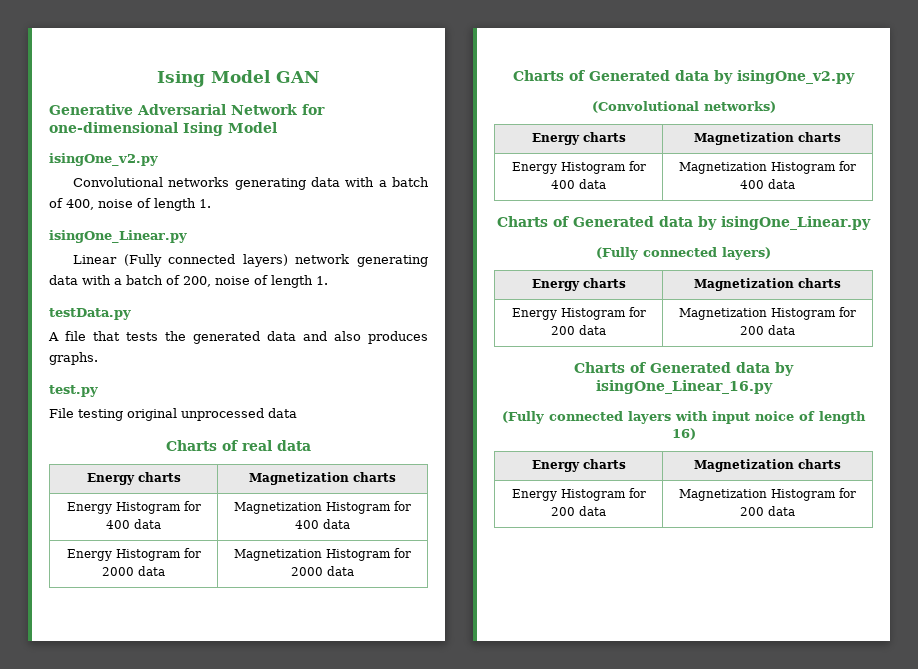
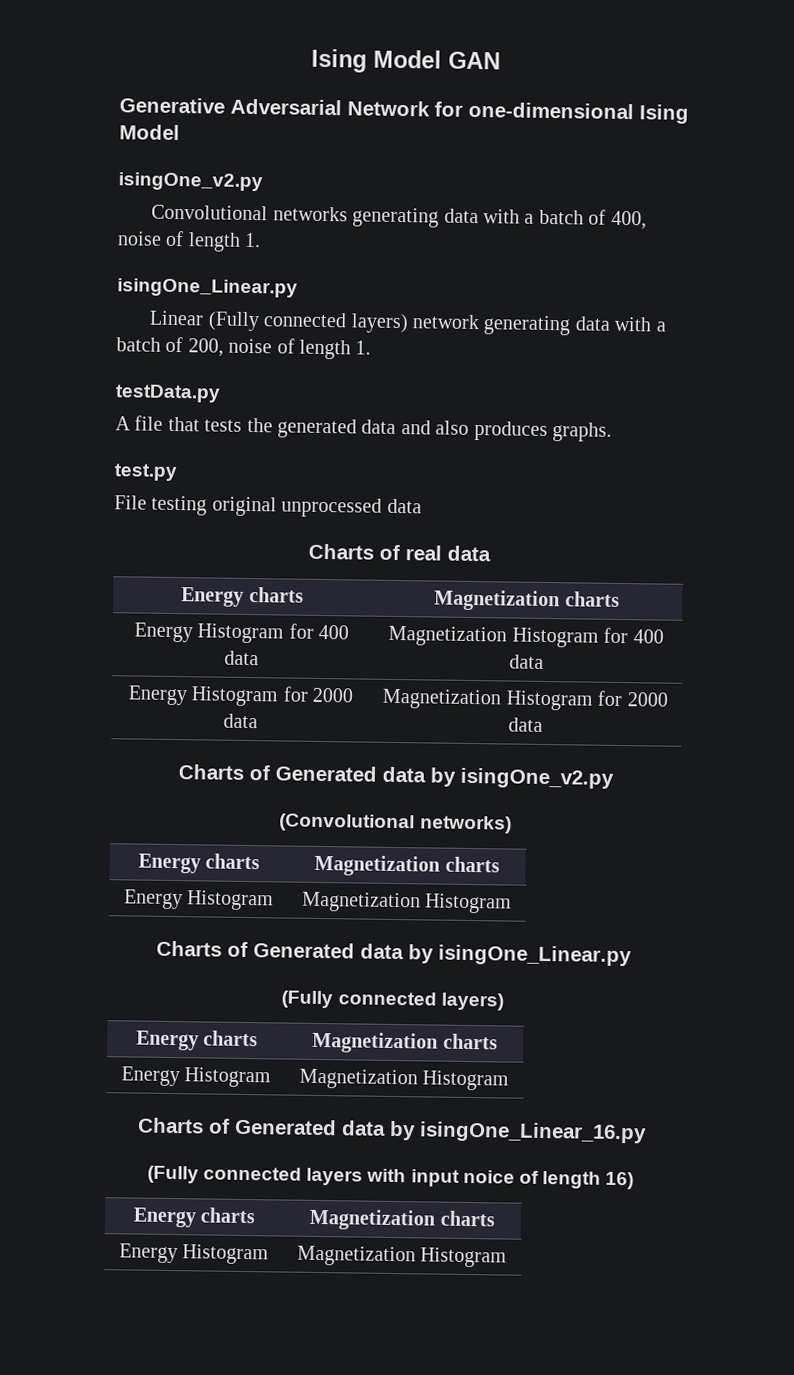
[628,161,646,171] [551,179,606,189] [679,161,856,174] [740,179,795,189] for 400 data | Magnetization Histogram for 400 data -> [300,891,513,914] | Magnetization Histogram
[628,307,646,317] [551,325,606,335] [679,307,856,320] [740,325,795,335] for 200 data | Magnetization Histogram for 200 data -> [298,1068,510,1091] | Magnetization Histogram
[628,488,646,498] [551,506,606,516] [679,488,856,501] [740,506,795,516] for 200 data | Magnetization Histogram for 200 data -> [296,1245,508,1268] | Magnetization Histogram

